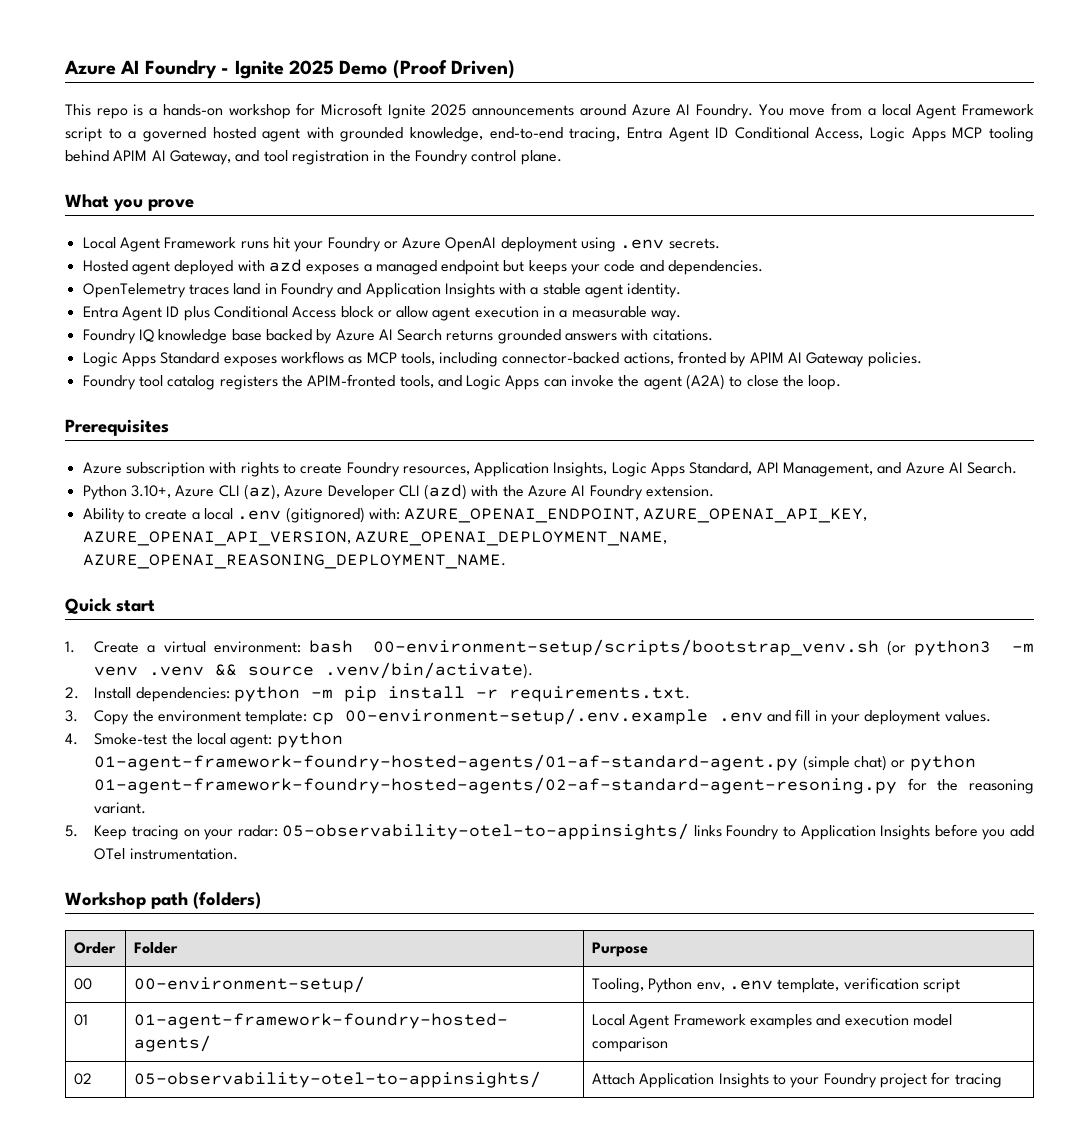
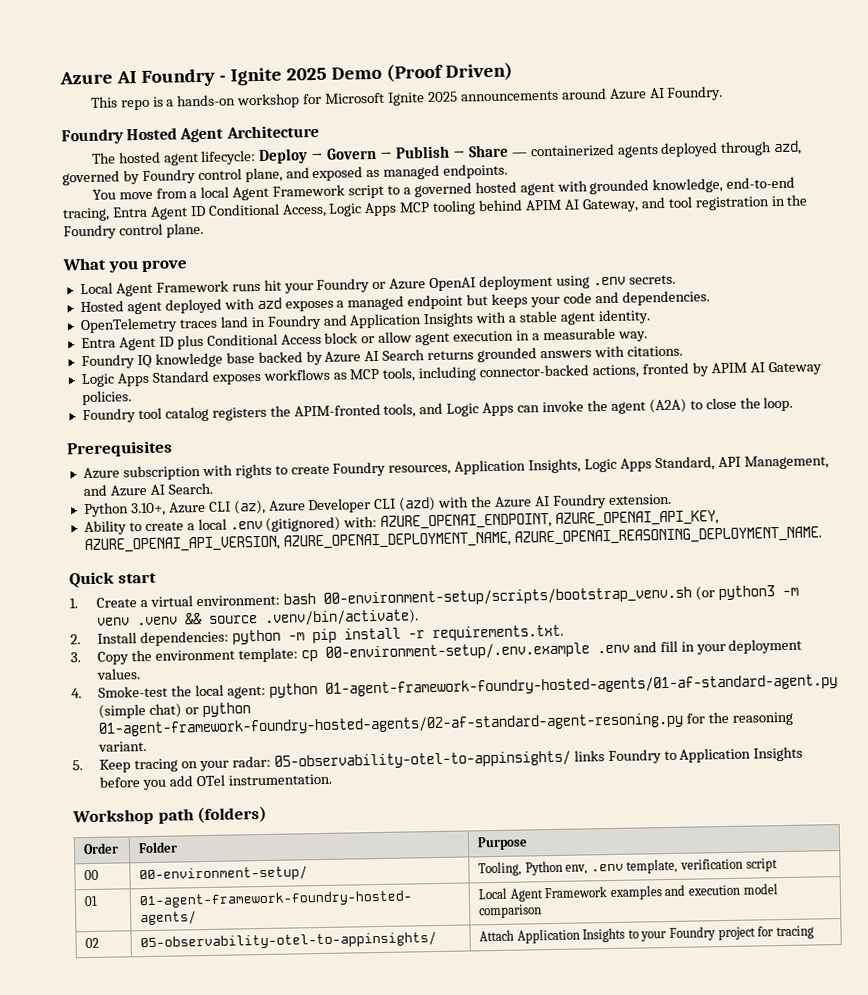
(753, 111) none -> [61,124,319,145] [90,140,803,166] [62,163,509,186] // Foundry Hosted Agent Architecture // The hosted agent lifecycle: Deploy → Govern → Publish → Share — containerized agents deployed through azd, governed by Foundry control plane, and exposed as managed endpoints. //

